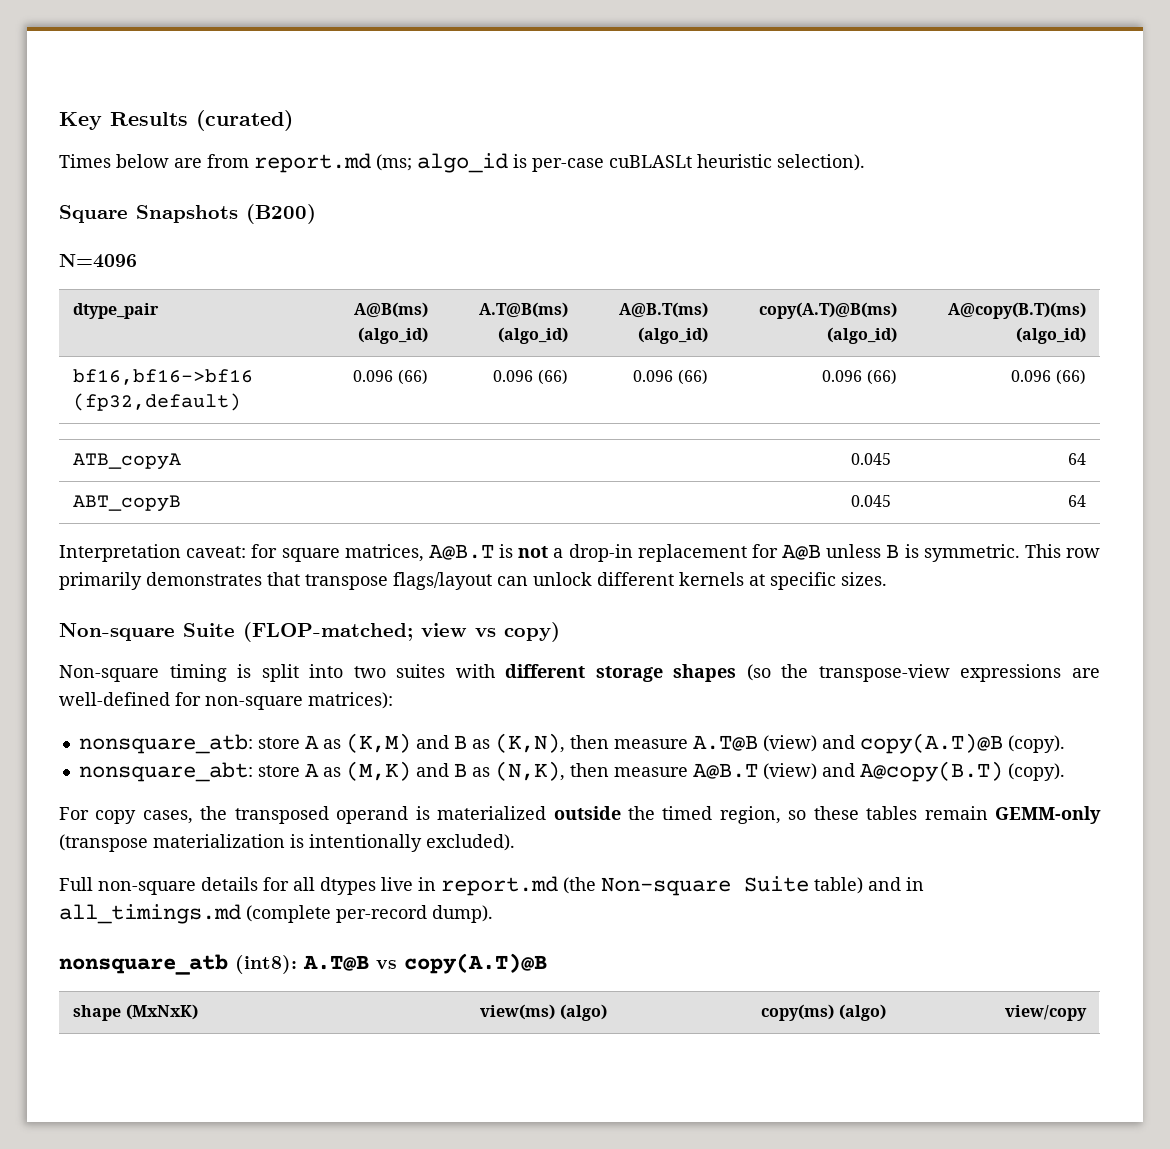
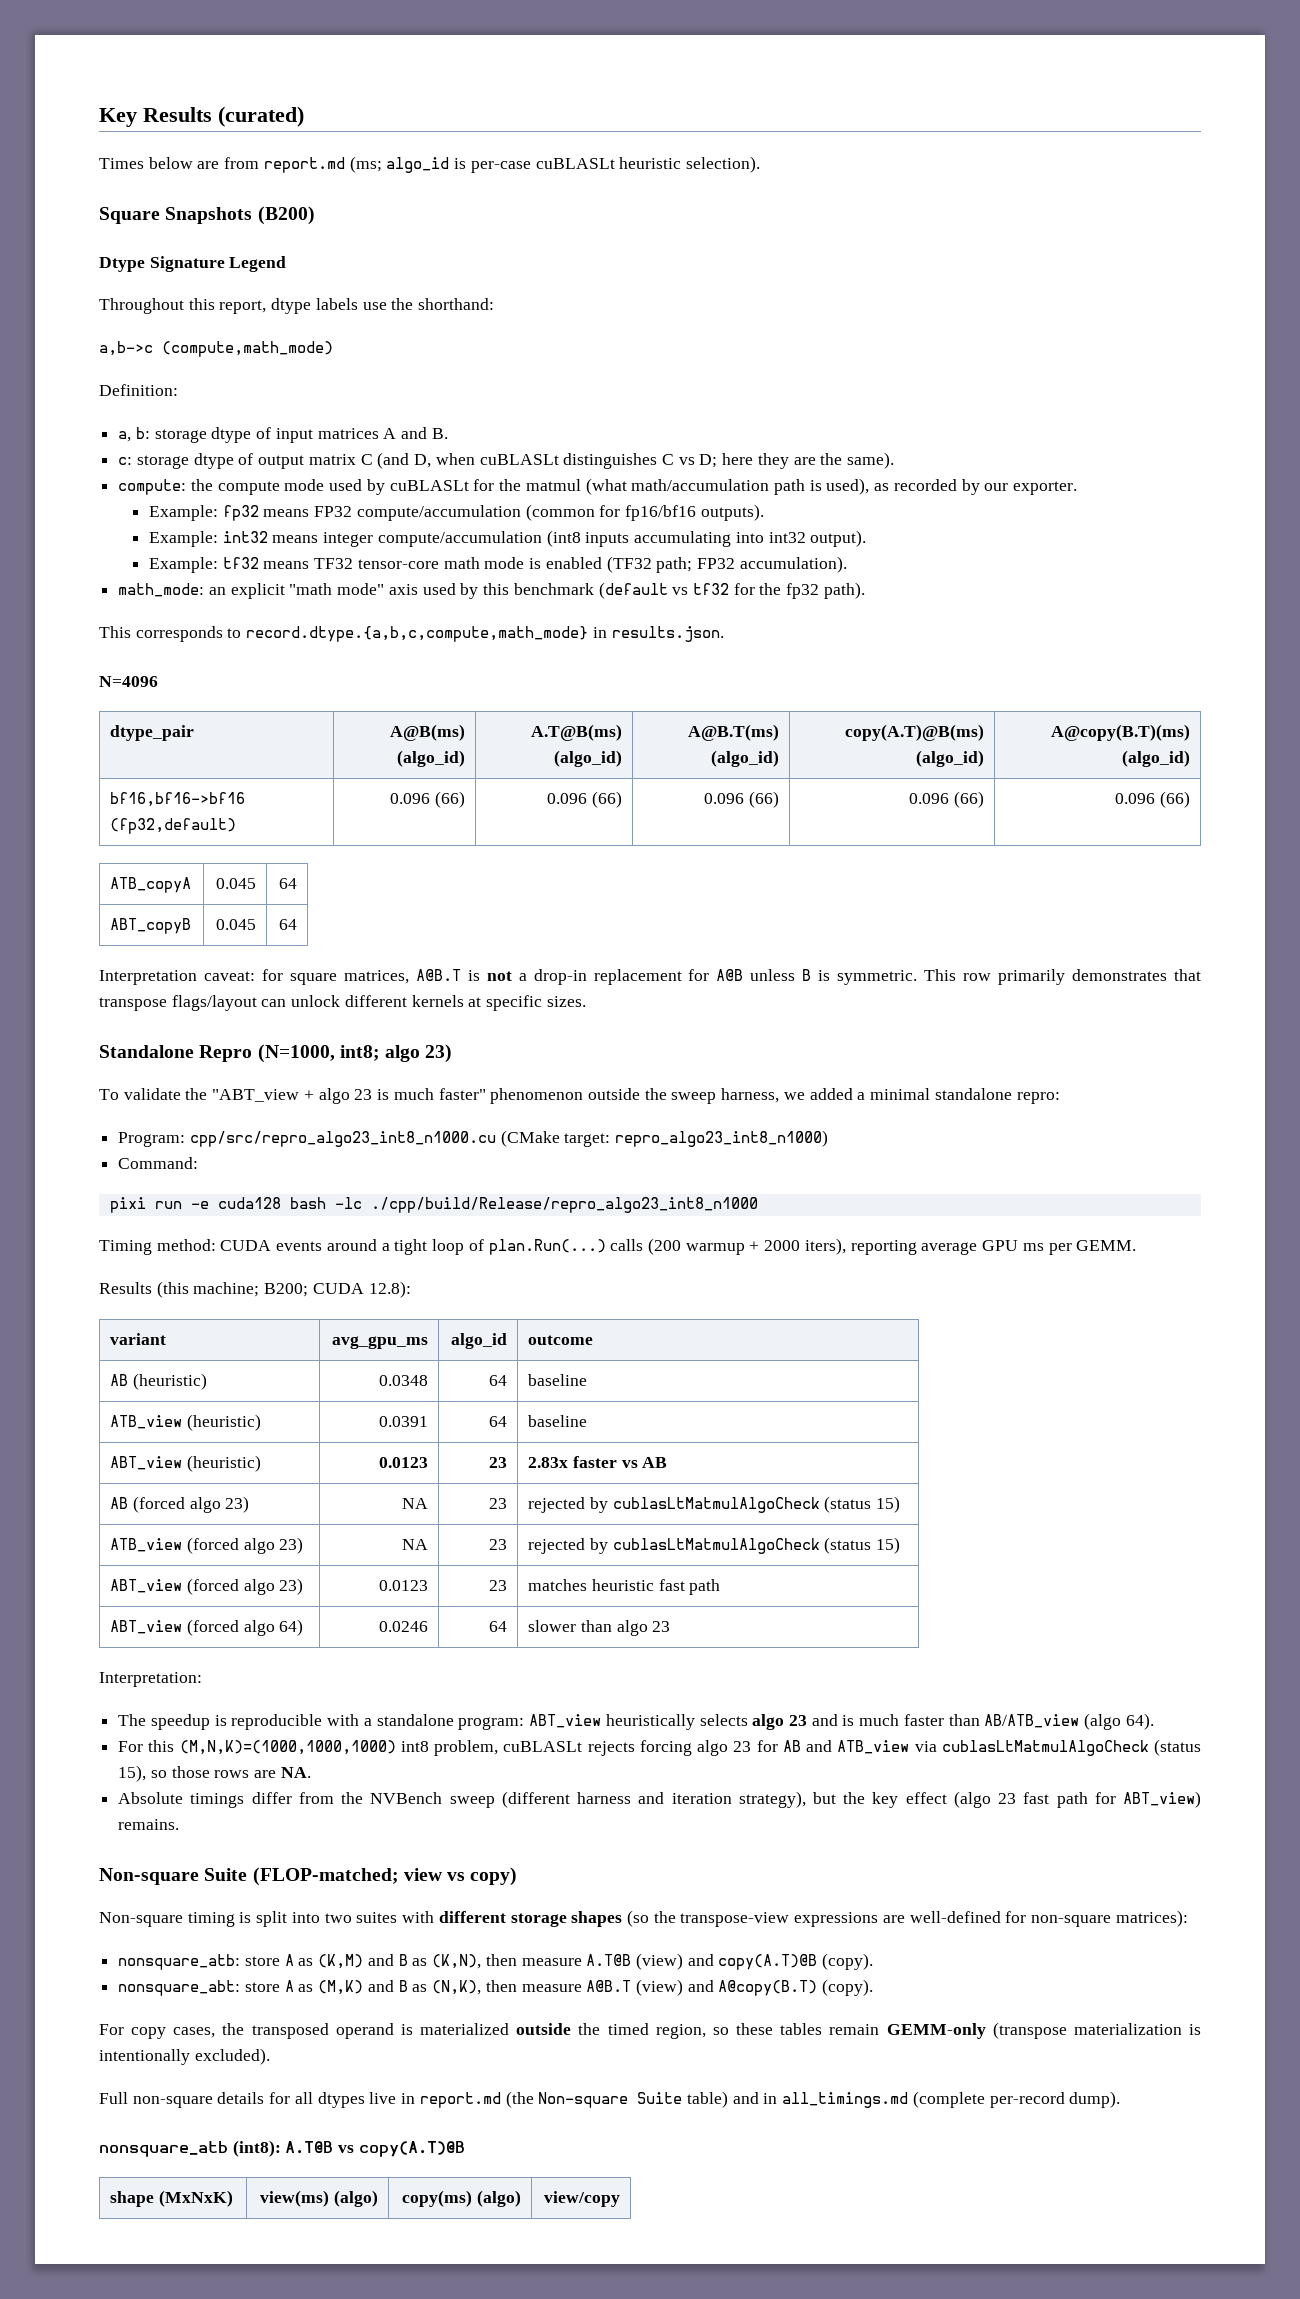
(316, 214) none -> [99,256,287,272] [99,298,495,314] [99,341,333,357] [99,384,178,396] [118,427,448,443] [118,452,895,469] [118,478,1078,495] [149,504,764,521] [149,530,867,547] [149,556,847,573] [118,582,865,599] [99,626,724,642] // Dtype Signature Legend // Throughout this report, dtype labels use the shorthand: // a,b->c (compute,math_mode) // Definition: // a, b: storage dtype of input matrices A and B. // c: storage dtype of output matrix C (and D, when cuBLASLt distinguishes C vs D; here they are the same). // compute: the compute mode used by cuBLASLt for the matmul (what math/accumulation path is used), as recorded by our exporter. // Example: fp32 means FP32 compute/accumulation (common for fp16/bf16 outputs). // Example: int32 means integer compute/accumulation (int8 inputs accumulating into int32 output). // Example: tf32 means TF32 tensor-core math mode is enabled (TF32 path; FP32 accumulation). // math_mode: an explicit "math mode" axis used by this benchmark (default vs tf32 for the fp32 path). // This corresponds to record.dtype.{a,b,c,compute,math_mode} in results.json.
(887, 579) none -> [99,1044,453,1063] [99,1088,1060,1104] [118,1130,829,1147] [118,1157,199,1169] [109,1197,758,1213] [99,1238,1137,1255] [99,1281,411,1298] [110,1333,167,1345] [331,1336,428,1349] [450,1333,507,1349] [528,1335,594,1345] [110,1373,207,1390] [378,1375,428,1386] [488,1375,507,1386] [528,1374,588,1386] [110,1414,261,1431] [378,1416,428,1427] [488,1416,507,1427] [528,1415,588,1427] [110,1455,261,1472] [378,1457,428,1468] [488,1457,507,1468] [528,1456,668,1468] [110,1496,250,1513] [401,1498,428,1509] [488,1498,507,1509] [528,1496,900,1513] [110,1537,304,1554] [401,1539,428,1550] [488,1539,507,1550] [528,1537,900,1554] [110,1578,304,1595] [378,1580,428,1591] [488,1580,507,1591] [528,1579,721,1595] [110,1619,304,1636] [378,1621,428,1632] [488,1621,507,1632] [528,1620,671,1636] [99,1672,202,1687] [118,1713,1154,1730] [118,1739,1201,1756] [118,1765,311,1782] [118,1791,1201,1808] [118,1819,180,1830] // Standalone Repro (N=1000, int8; algo 23) // To validate the "ABT_view + algo 23 is much faster" phenomenon outside the sweep harness, we added a minimal standalone repro: // Program: cpp/src/repro_algo23_int8_n1000.cu (CMake target: repro_algo23_int8_n1000) // Command: // pixi run -e cuda128 bash -lc ./cpp/build/Release/repro_algo23_int8_n1000 // Timing method: CUDA events around a tight loop of plan.Run(...) calls (200 warmup + 2000 iters), reporting average GPU ms per GEMM. // Results (this machine; B200; CUDA 12.8): // variant | avg_gpu_ms | algo_id | outcome // AB (heuristic) | 0.0348 | 64 | baseline // ATB_view (heuristic) | 0.0391 | 64 | baseline // ABT_view (heuristic) | 0.0123 | 23 | 2.83x faster vs AB // AB (forced algo 23) | NA | 23 | rejected by cublasLtMatmulAlgoCheck (status 15) // ATB_view (forced algo 23) | NA | 23 | rejected by cublasLtMatmulAlgoCheck (status 15) // ABT_view (forced algo 23) | 0.0123 | 23 | matches heuristic fast path // ABT_view (forced algo 64) | 0.0246 | 64 | slower than algo 23 // Interpretation: // The speedup is reproducible with a standalone program: ABT_view heuristically selects algo 23 and is much faster than AB/ATB_view (algo 64). // For this (M,N,K)=(1000,1000,1000) int8 problem, cuBLASLt rejects forcing algo 23 for AB and ATB_view via cublasLtMatmulAlgoCheck (status 15), so those rows are NA. // Absolute timings differ from the NVBench sweep (different harness and iteration strategy), but the key effect (algo 23 fast path for ABT_view) remains.

